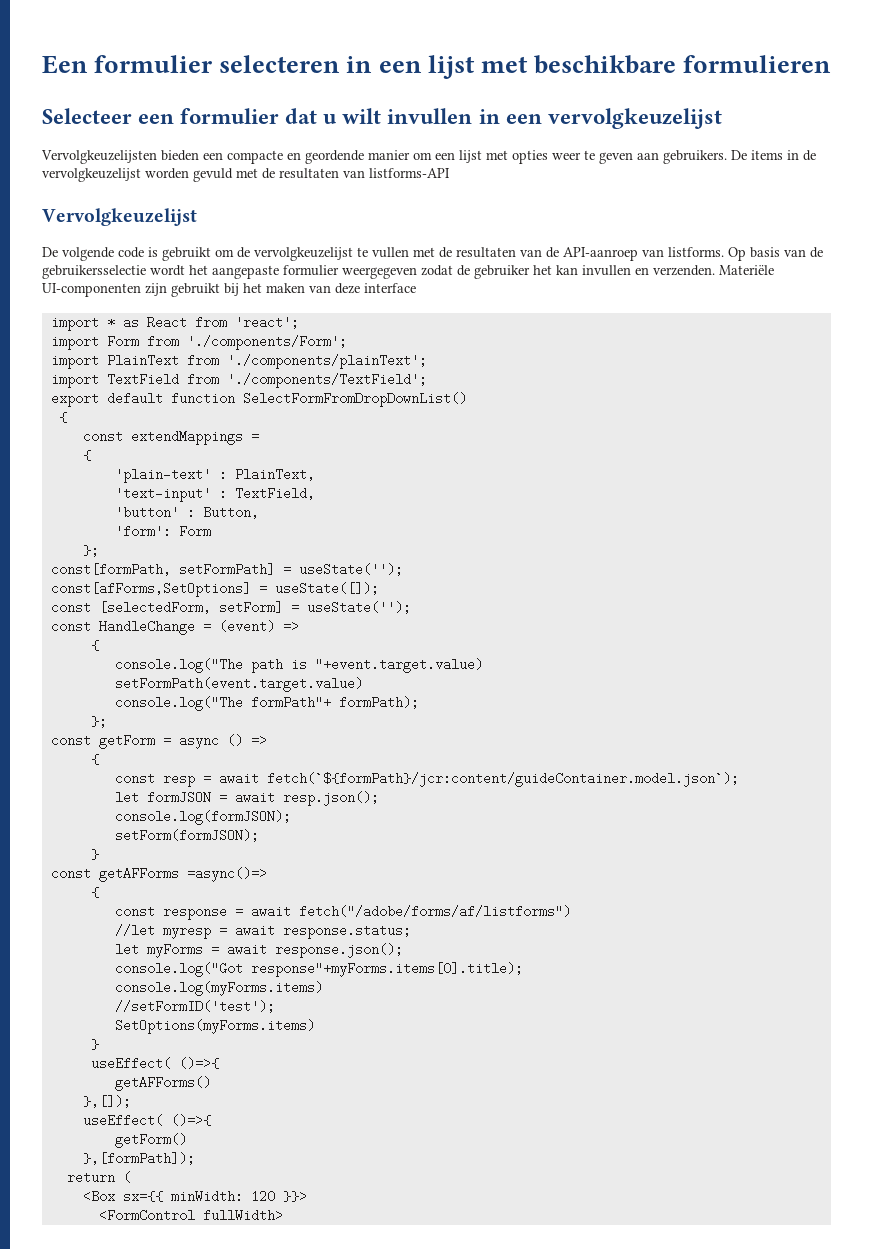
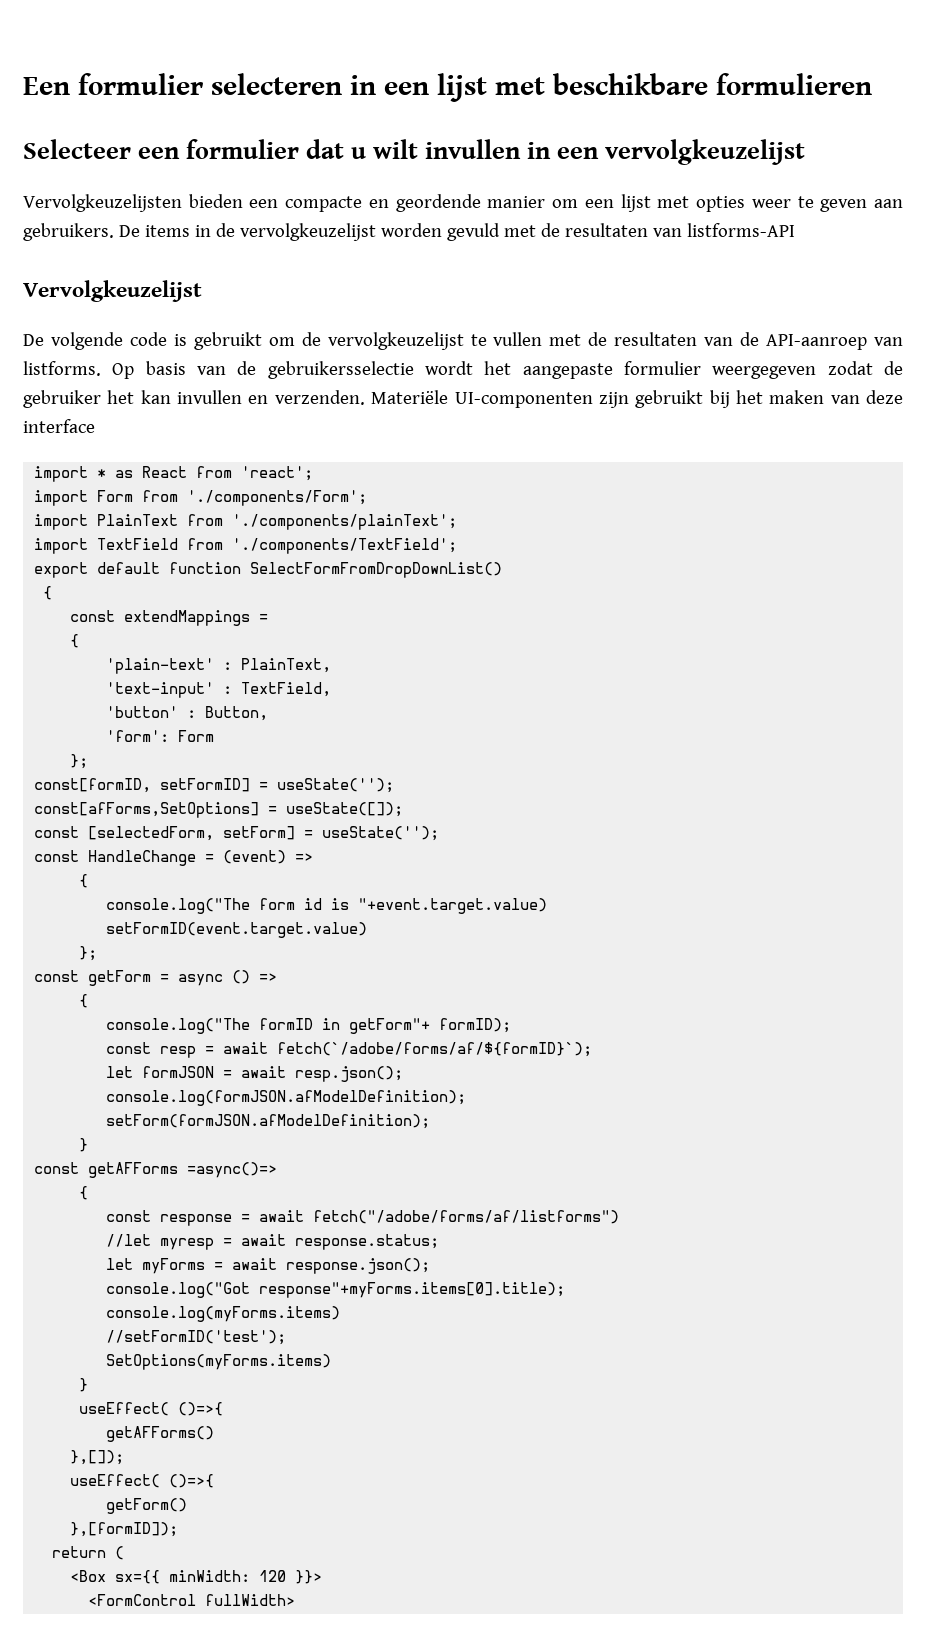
[50,563,275,576] const[formPath, setFormPath] -> [34,778,251,793] const[formID, setFormID]
[250,658,283,673] path -> [259,898,323,910] form id
[114,677,363,692] [114,696,419,711] setFormPath(event.target.value) // console.log("The formPath"+ formPath); -> [106,922,368,938] setFormID(event.target.value)
(99, 759) none -> [106,1018,512,1034] // console.log("The formID in getForm"+ formID);
[266,772,739,787] fetch(`${formPath}/jcr:content/guideContainer.model.json`); -> [277,1042,593,1057] fetch(`/adobe/forms/af/${formID}`);
[114,810,291,825] [114,829,259,842] console.log(formJSON); // setForm(formJSON); -> [106,1090,467,1106] [106,1114,431,1129] console.log(formJSON.afModelDefinition); // setForm(formJSON.afModelDefinition);
[82,1152,195,1165] },[formPath]); -> [70,1522,179,1537] },[formID]);

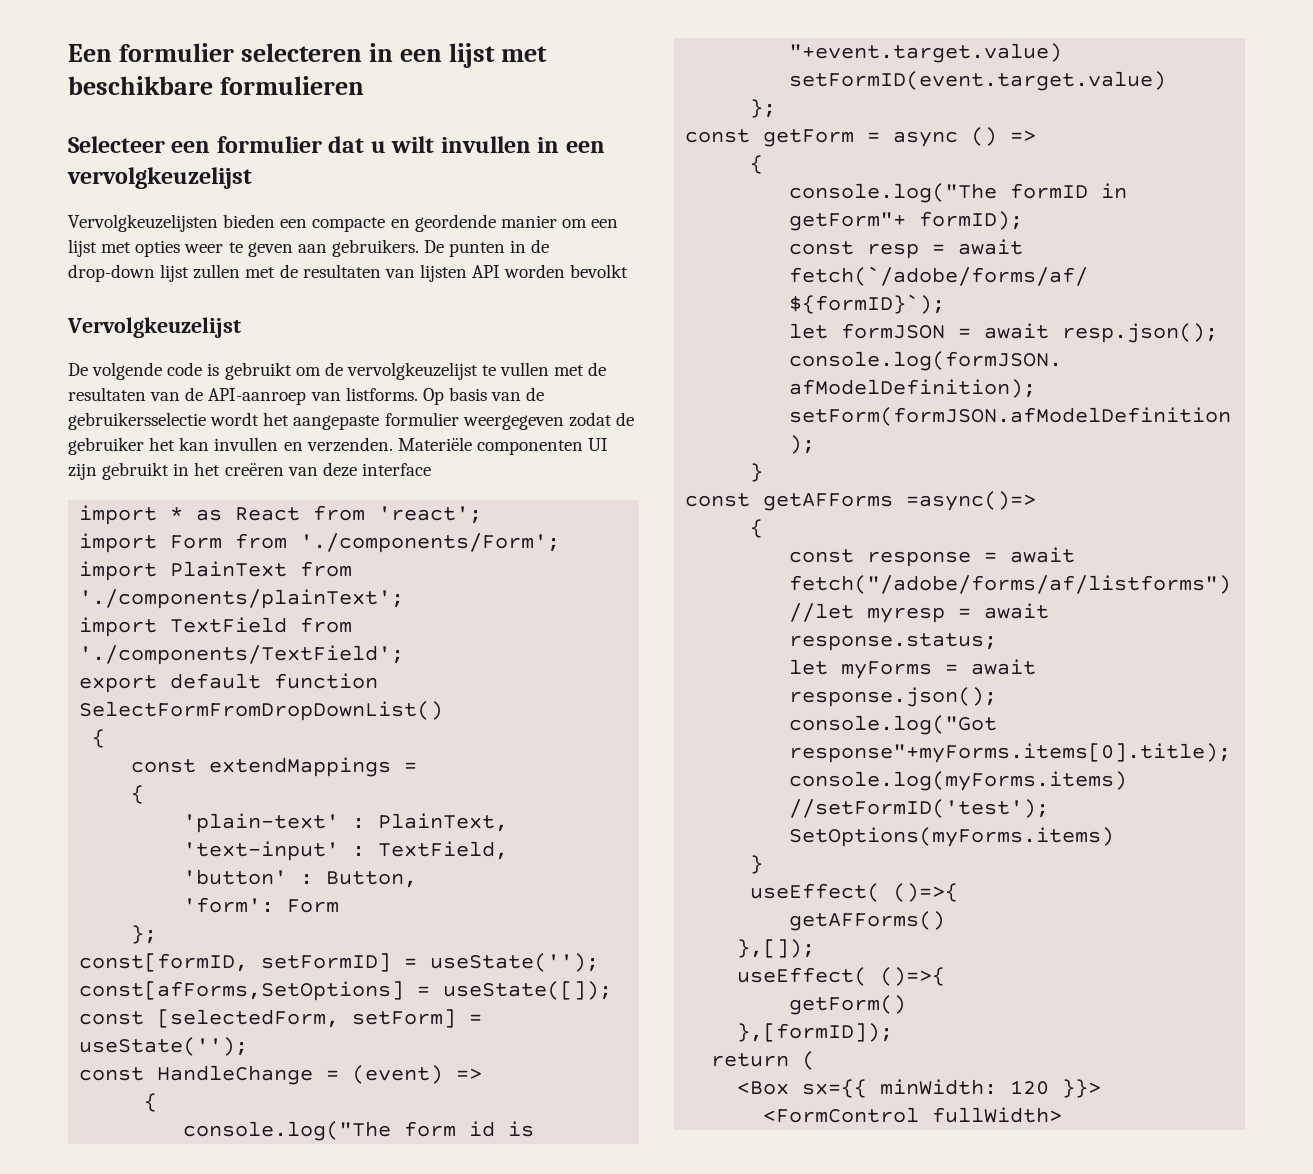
[144,225,190,237] items -> [449,242,506,257] punten
[239,223,795,241] vervolgkeuzelijst worden gevuld met de resultaten van listforms-API -> [68,264,629,282] drop-down lijst zullen met de resultaten van lijsten API worden bevolkt
[454,390,825,408] UI-componenten zijn gebruikt bij het maken -> [476,438,609,455] [68,462,284,480] componenten UI zijn gebruikt in het creëren

